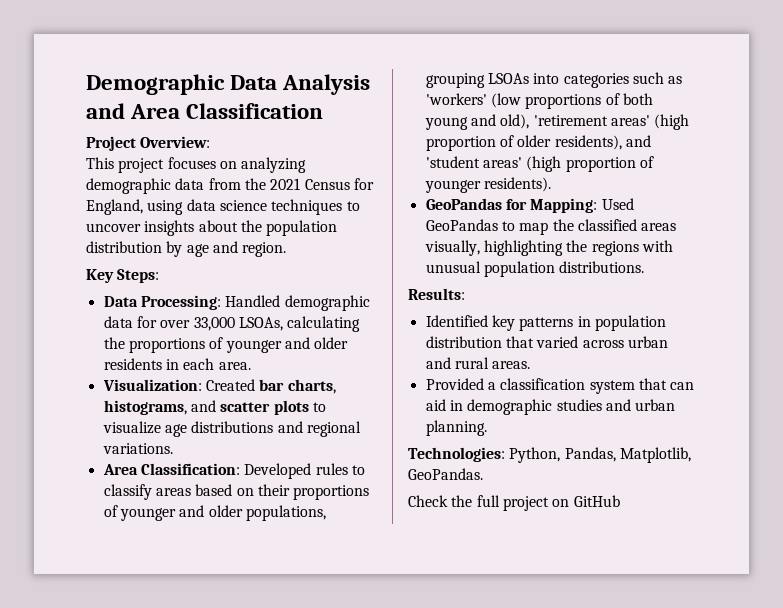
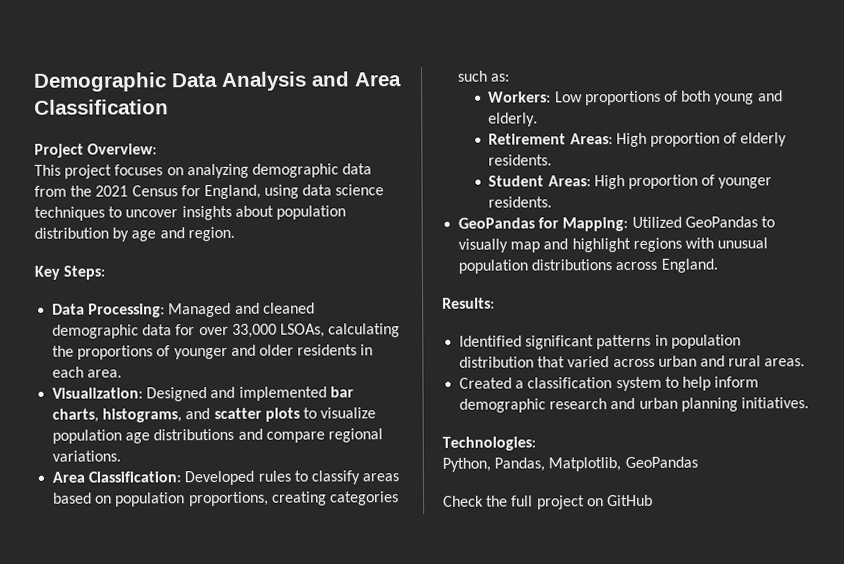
[240,220,262,232] the -> (274, 211) none
[225,295,281,307] Handled -> [168,302,315,318] Managed and cleaned
[205,379,255,391] Created -> [146,386,327,402] Designed and implemented
(161, 427) none -> [52,429,123,444] population
(303, 427) none -> [265,431,325,443] compare
[257,484,370,500] [103,505,326,521] [425,72,683,88] [425,93,521,108] their proportions of younger and older populations, grouping LSOAs into categories such as 'workers' (low -> [115,491,399,507] [457,70,511,82] [488,91,583,103] population proportions, creating categories such as: // Workers: Low
[500,114,690,130] [425,135,651,151] [425,156,562,172] old), 'retirement areas' (high proportion of older residents), and 'student areas' (high -> [488,112,539,127] [488,132,788,148] [488,154,553,166] [488,175,625,190] elderly. // Retirement Areas: High proportion of elderly residents. // Student Areas: High
[483,177,551,192] residents). -> [488,196,553,208] residents.
[601,198,634,210] Used -> [631,216,682,228] Utilized
[519,219,677,235] [424,240,588,256] map the classified areas visually, highlighting the -> [458,237,631,253] visually map and highlight
[559,261,645,273] distributions. -> [531,258,718,273] distributions across England.
[491,315,515,331] key -> [525,335,595,350] significant
[425,378,484,390] Provided -> [459,377,513,389] Created
[638,378,695,390] [425,399,676,415] [425,420,487,436] that can aid in demographic studies and urban planning. -> [664,376,760,391] [459,397,809,413] to help inform demographic research and urban planning initiatives.
(505, 454) none -> (536, 443) //
[408,468,483,480] GeoPandas. -> [624,456,698,469] GeoPandas

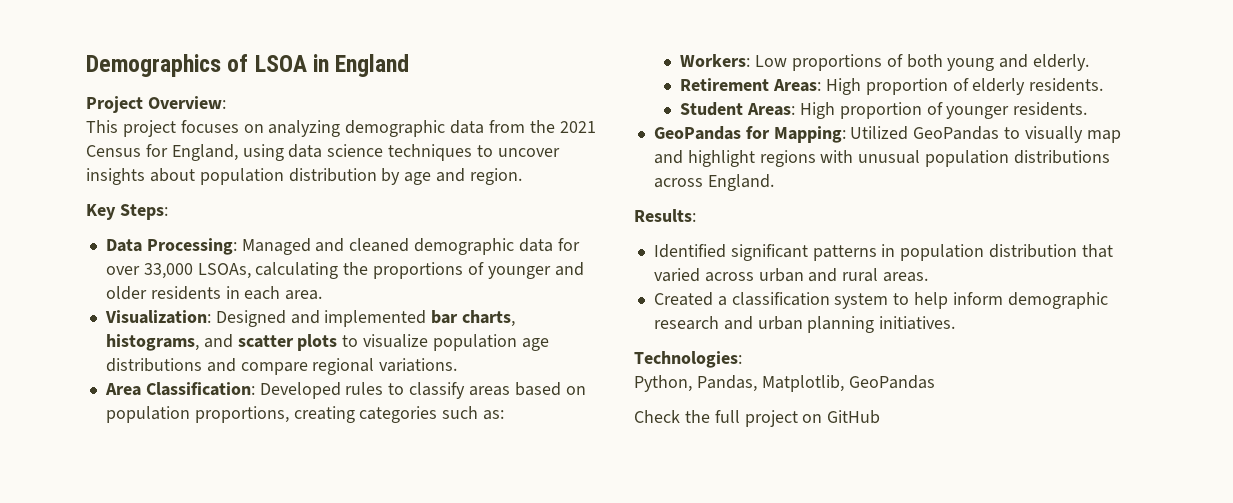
[33,71,402,92] [34,99,169,115] Demographic Data Analysis and Area Classification -> [86,54,410,77] Demographics of LSOA in England

